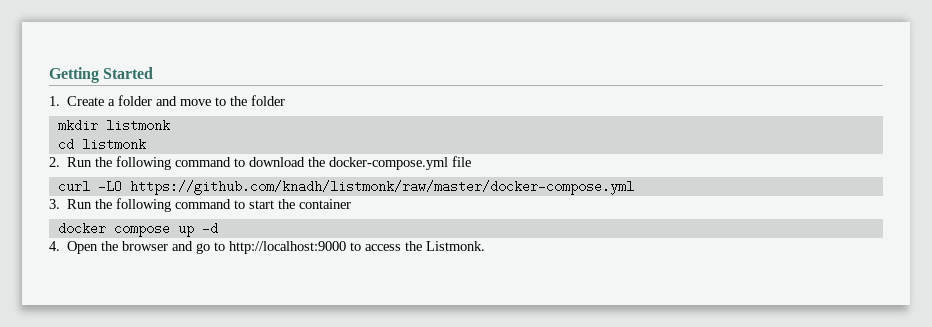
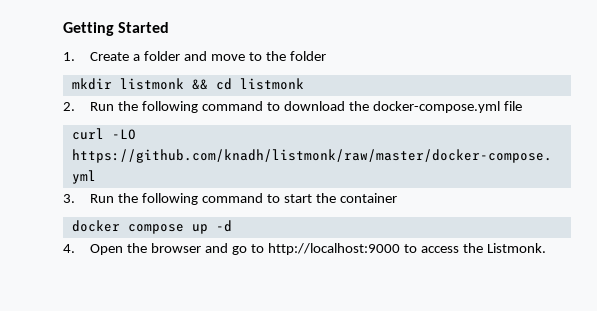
(170, 125) // -> [191,79,208,90] &&

